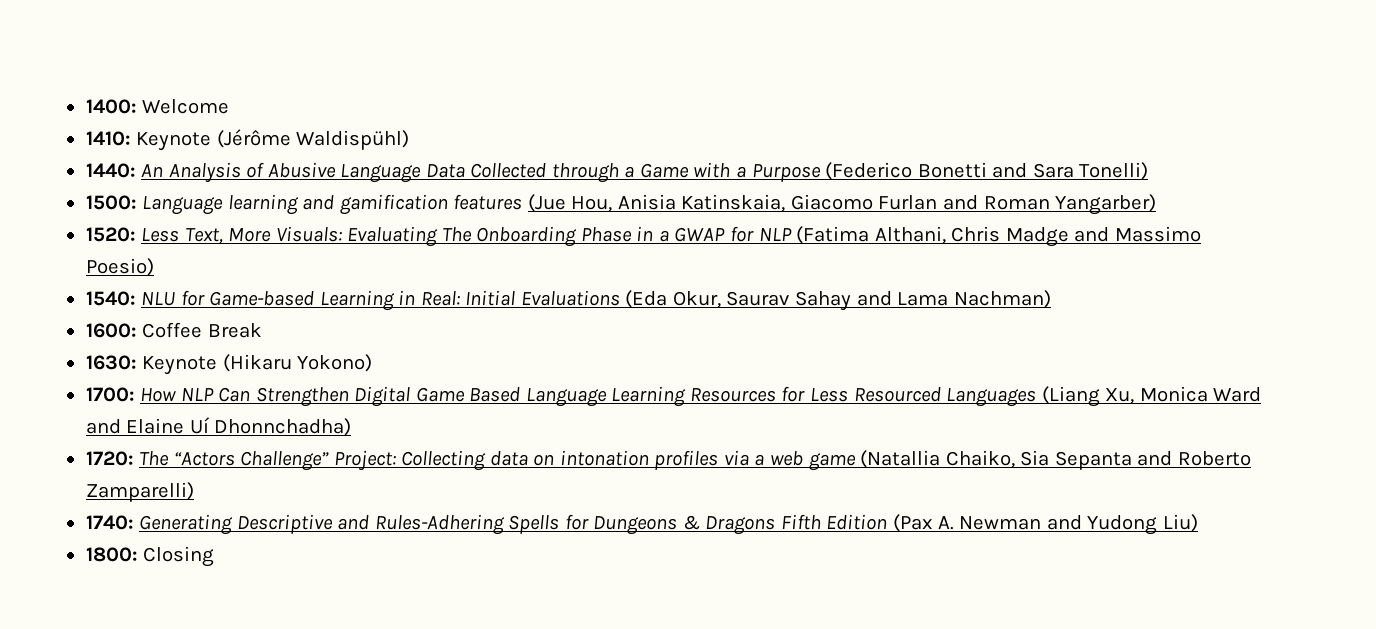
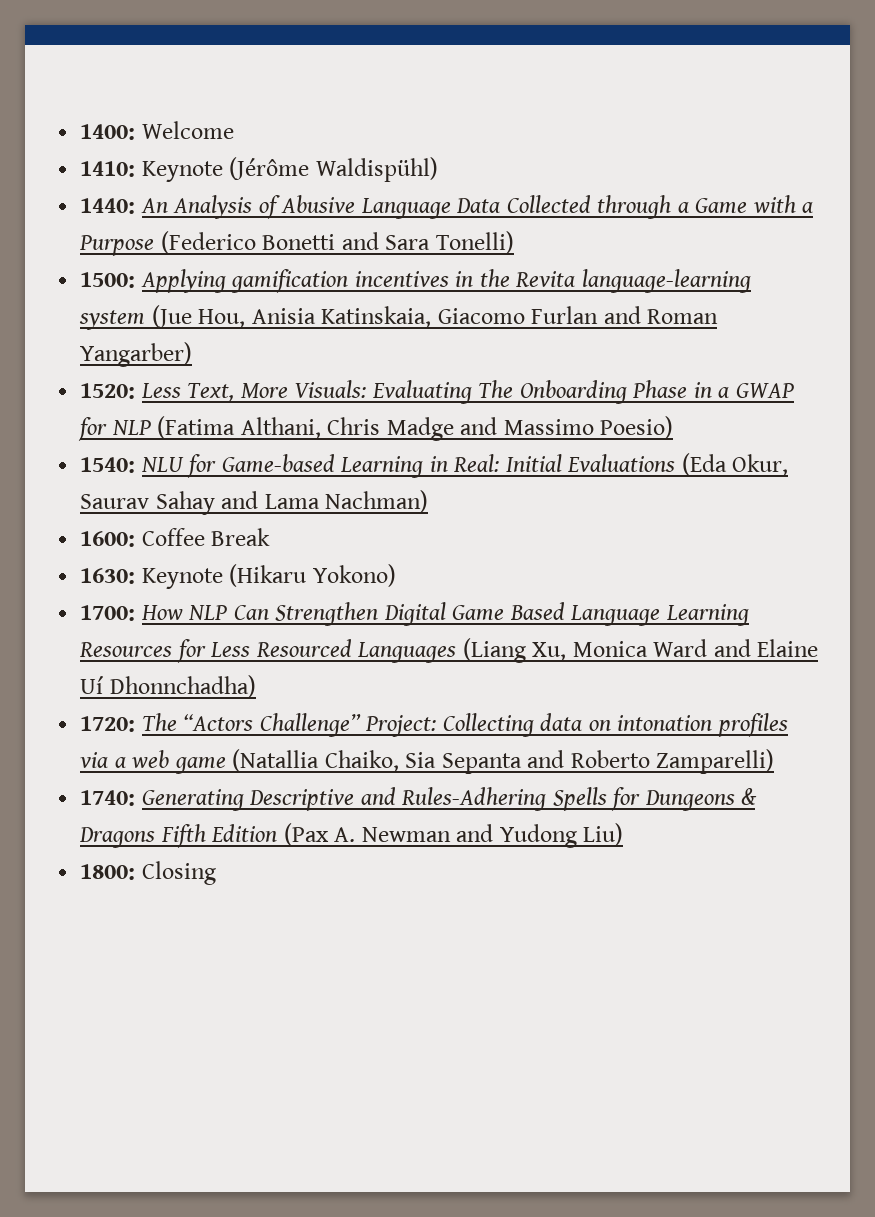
[142,194,523,215] Language learning and gamification features -> [140,269,751,293] [79,310,146,330] Applying gamification incentives in the Revita language-learning system

